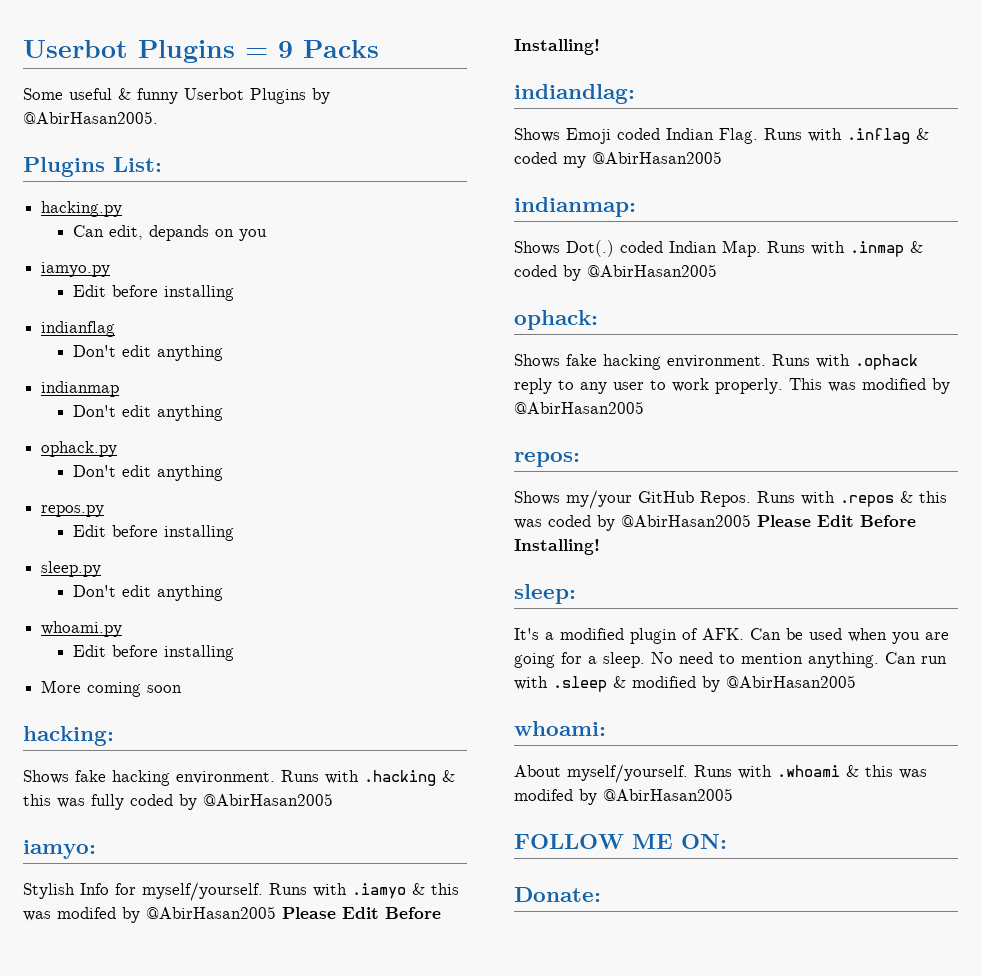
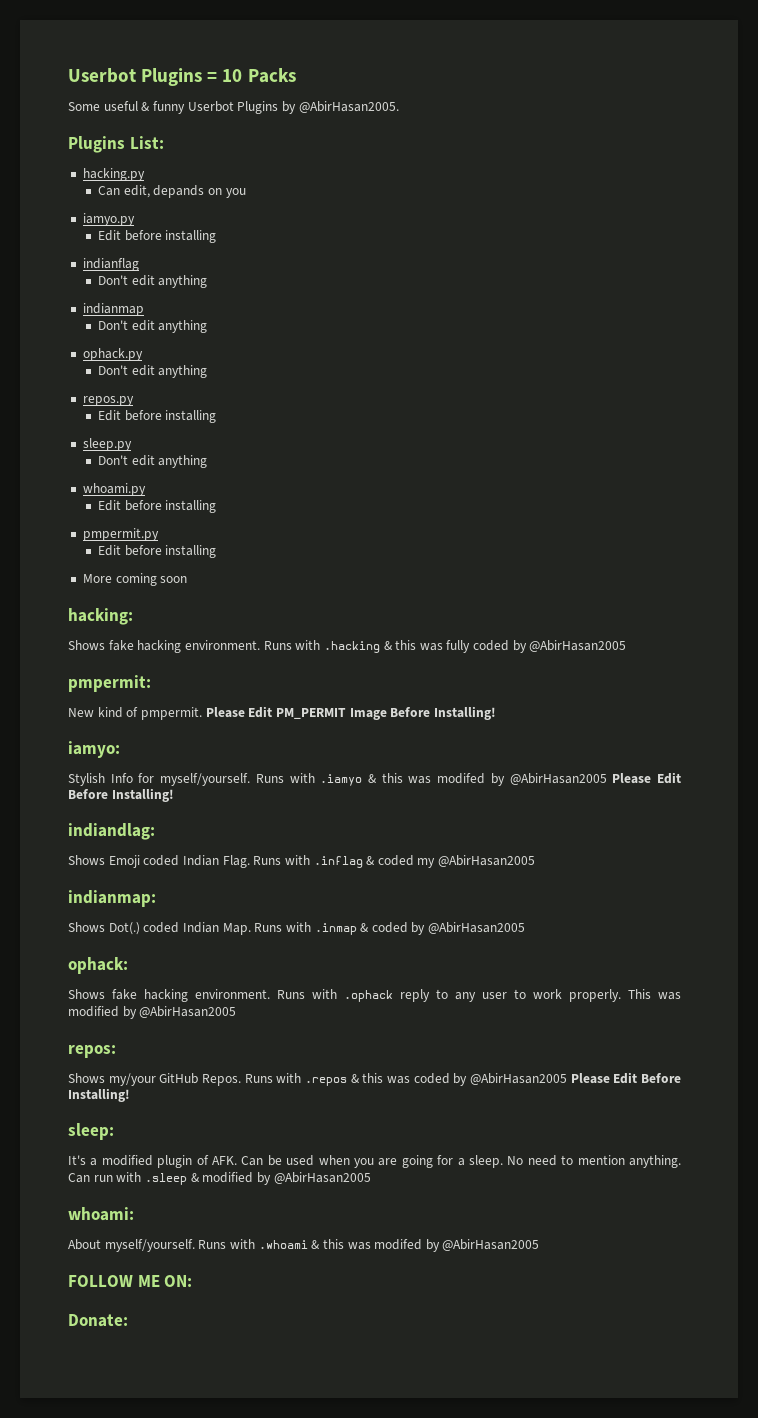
[278,41,293,58] 9 -> [222,69,243,82] 10
(234, 653) none -> [82,528,159,541] [98,545,217,558] // pmpermit.py // Edit before installing
(333, 799) none -> [68,675,151,692] [68,706,496,720] // pmpermit: // New kind of pmpermit. Please Edit PM_PERMIT Image Before Installing!

